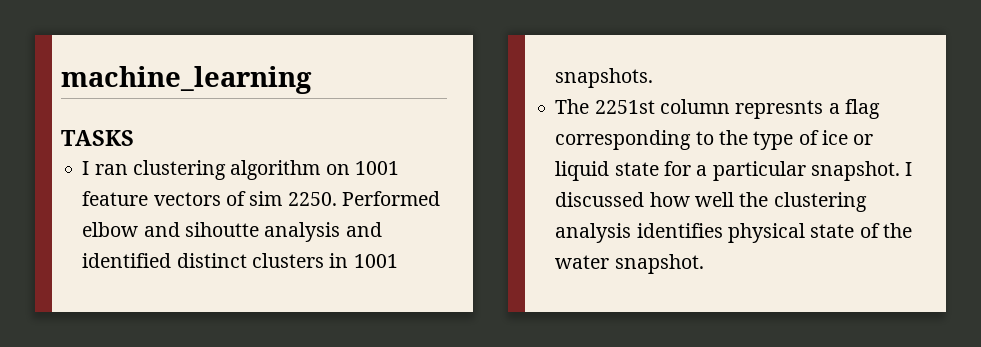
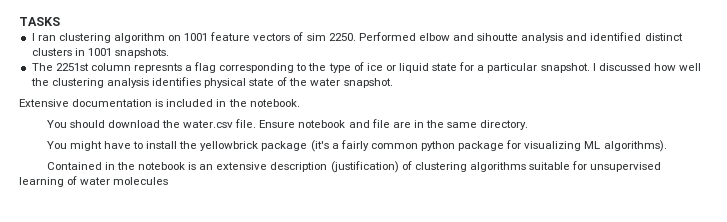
[61,66,312,94] machine_learning // -> (19, 21) none
(704, 264) none -> [19,99,300,107] [46,119,529,130] [46,140,667,152] [46,161,662,173] [19,176,169,187] // Extensive documentation is included in the notebook. // You should download the water.csv file. Ensure notebook and file are in the same directory. // You might have to install the yellowbrick package (it's a fairly common python package for visualizing ML algorithms). // Contained in the notebook is an extensive description (justification) of clustering algorithms suitable for unsupervised learning of water molecules

